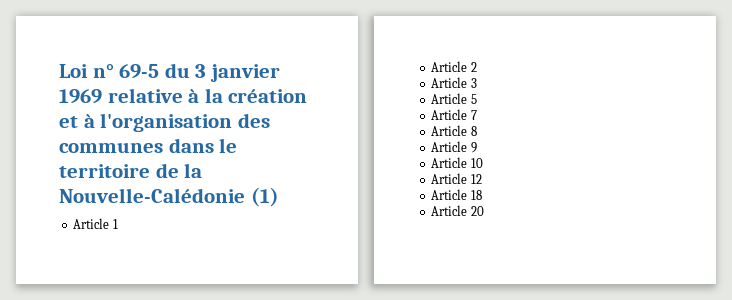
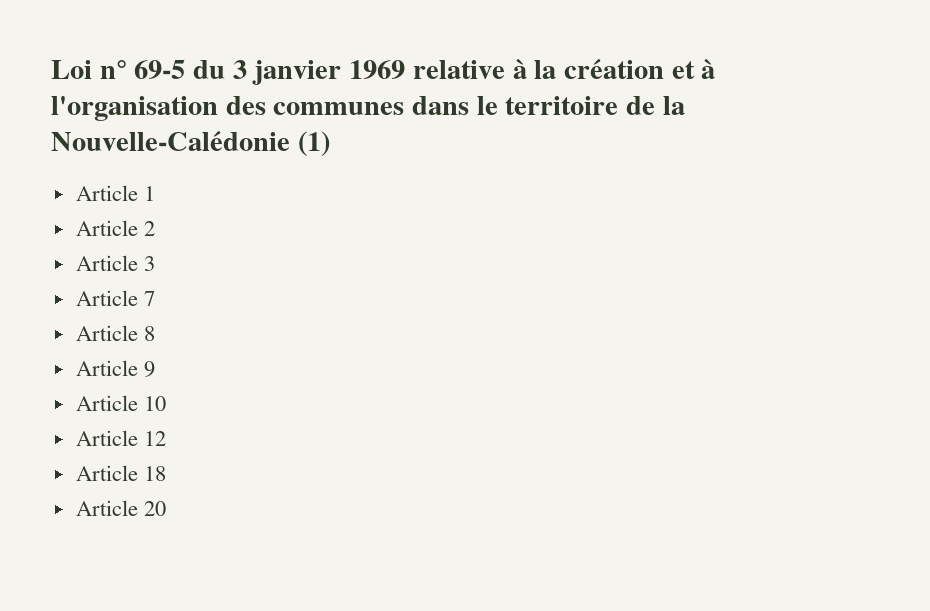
[431,93,477,104] // Article 5 -> (155, 263) none

